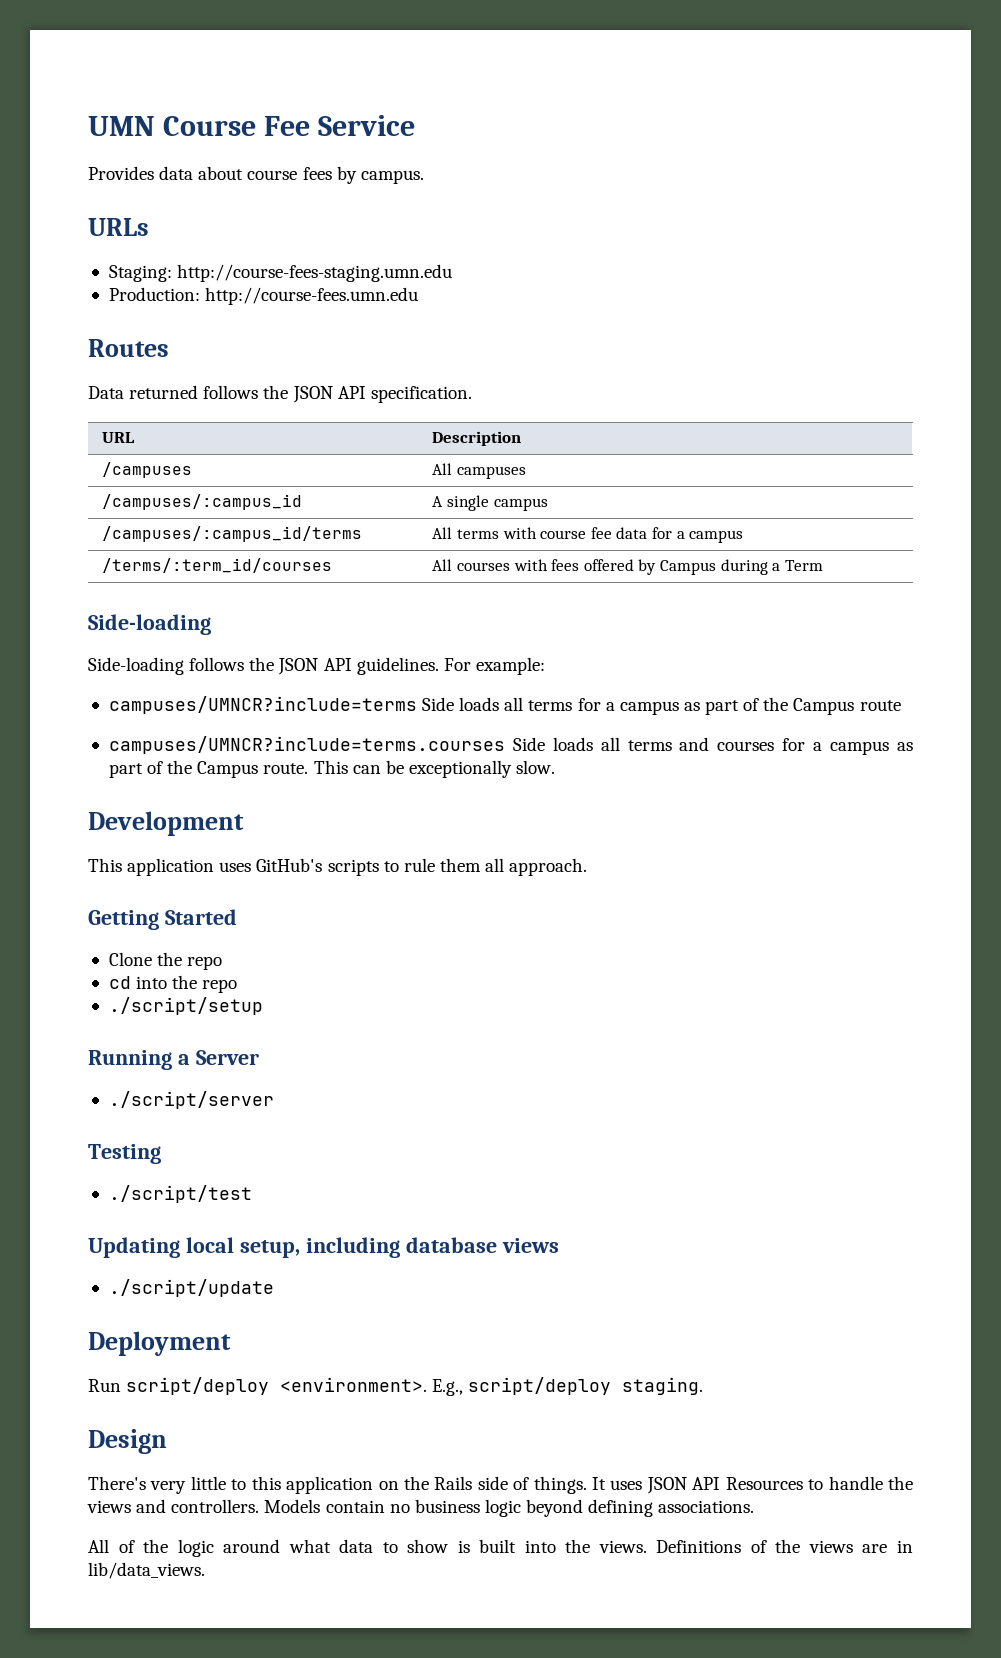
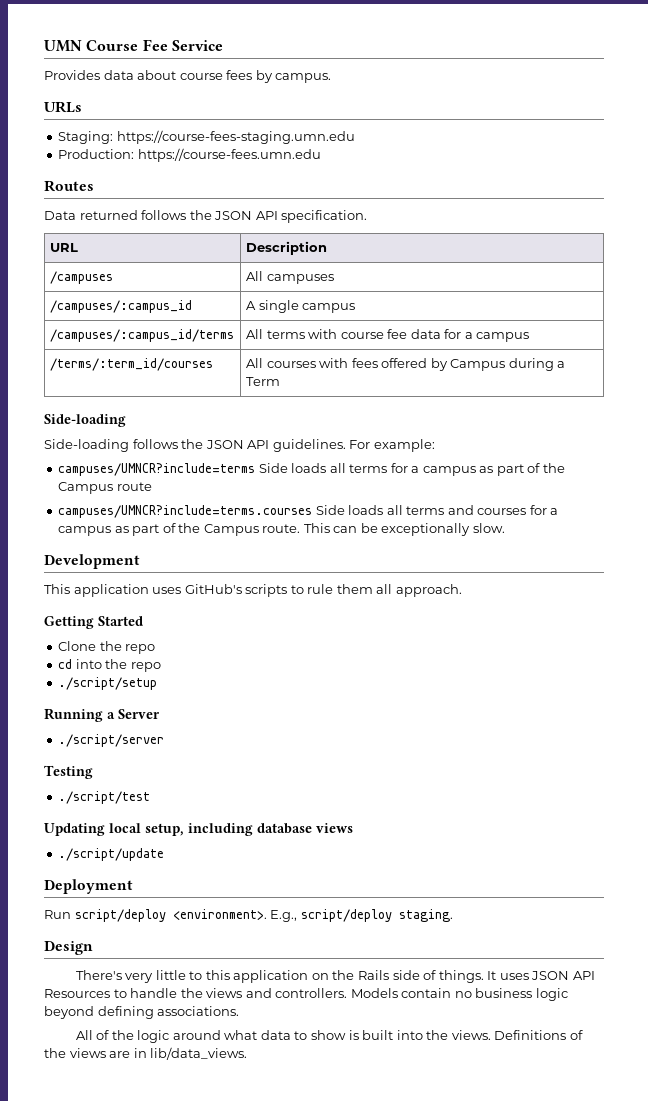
[177,264,453,282] http://course-fees-staging.umn.edu -> [116,130,355,144] https://course-fees-staging.umn.edu
[205,287,419,305] http://course-fees.umn.edu -> [137,148,321,162] https://course-fees.umn.edu

